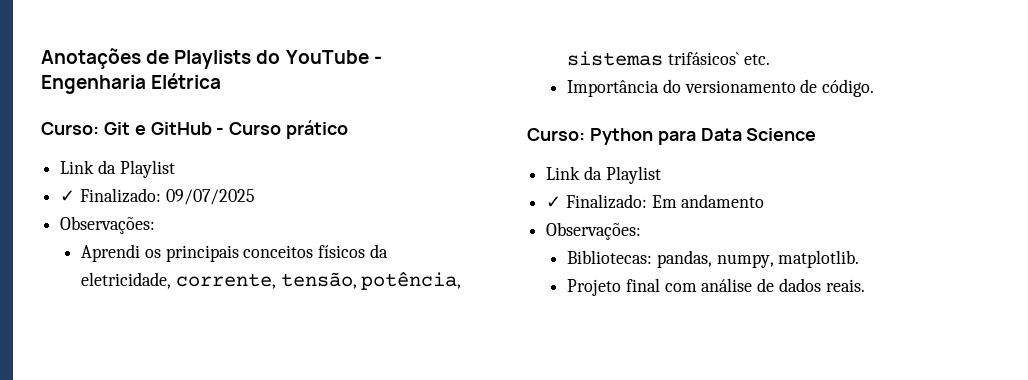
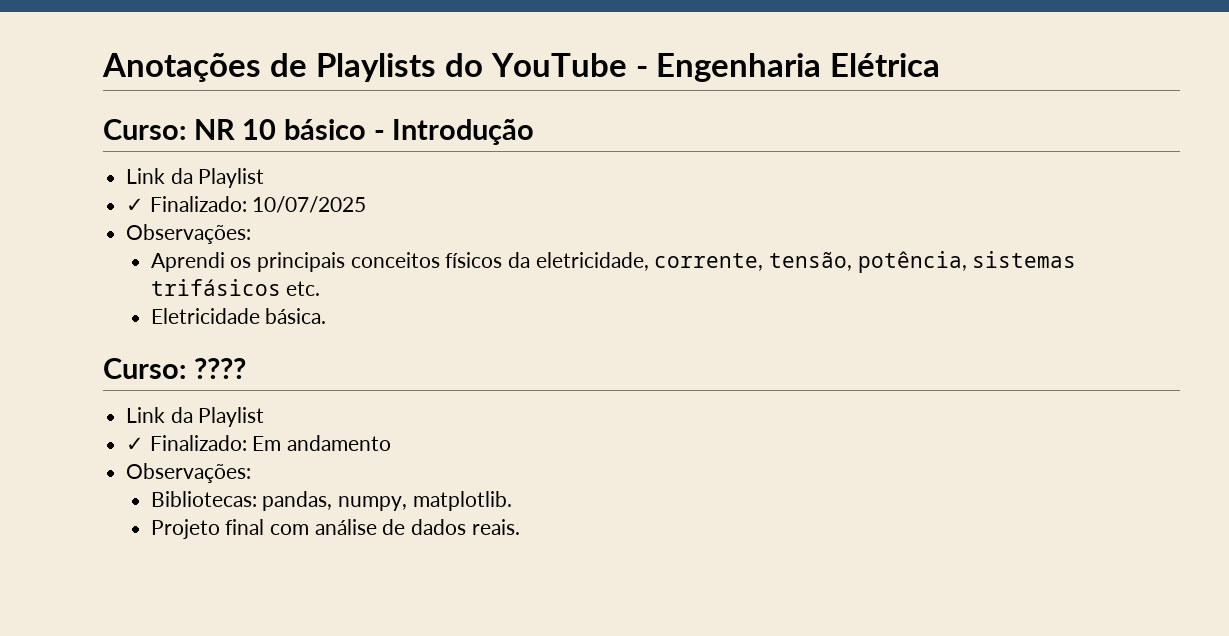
[103,120,349,139] [60,160,175,178] [60,188,255,205] Git e GitHub - Curso prático // Link da Playlist // ✓ Finalizado: 09/07/2025 -> [193,119,535,145] [126,168,265,188] [126,196,367,213] NR 10 básico - Introdução // Link da Playlist // ✓ Finalizado: 10/07/2025
[667,52,739,65] trifásicos` -> [150,279,281,296] trifásicos
[567,79,875,97] [527,128,817,145] Importância do versionamento de código. // Curso: Python para Data Science -> [150,308,327,324] [103,358,246,379] Eletricidade básica. // Curso: ????

